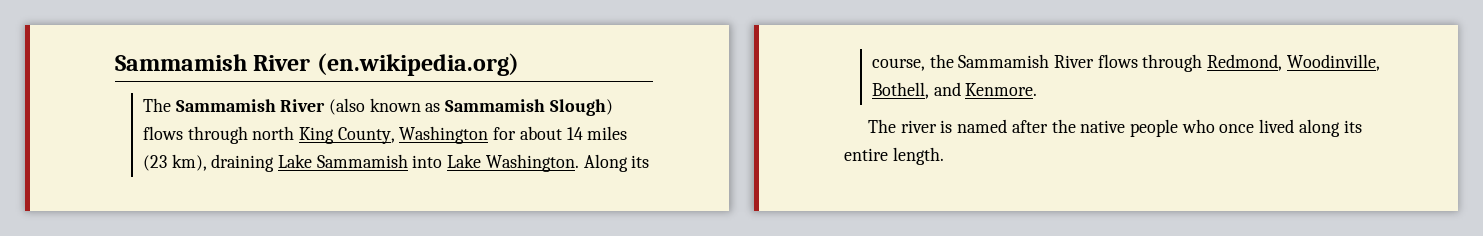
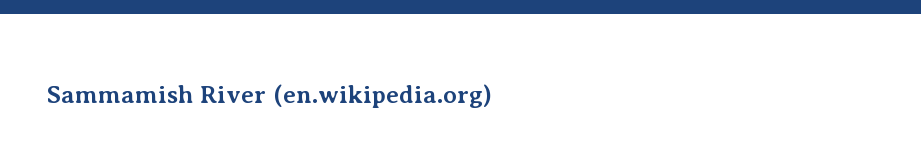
[142,98,613,116] [142,126,628,144] [142,154,650,172] [871,54,1380,72] [871,82,1038,99] [867,119,1362,137] [844,147,944,165] // The Sammamish River (also known as Sammamish Slough) flows through north King County, Washington for about 14 miles (23 km), draining Lake Sammamish into Lake Washington. Along its course, the Sammamish River flows through Redmond, Woodinville, Bothell, and Kenmore. // The river is named after the native people who once lived along its entire length. -> (492, 96) none

